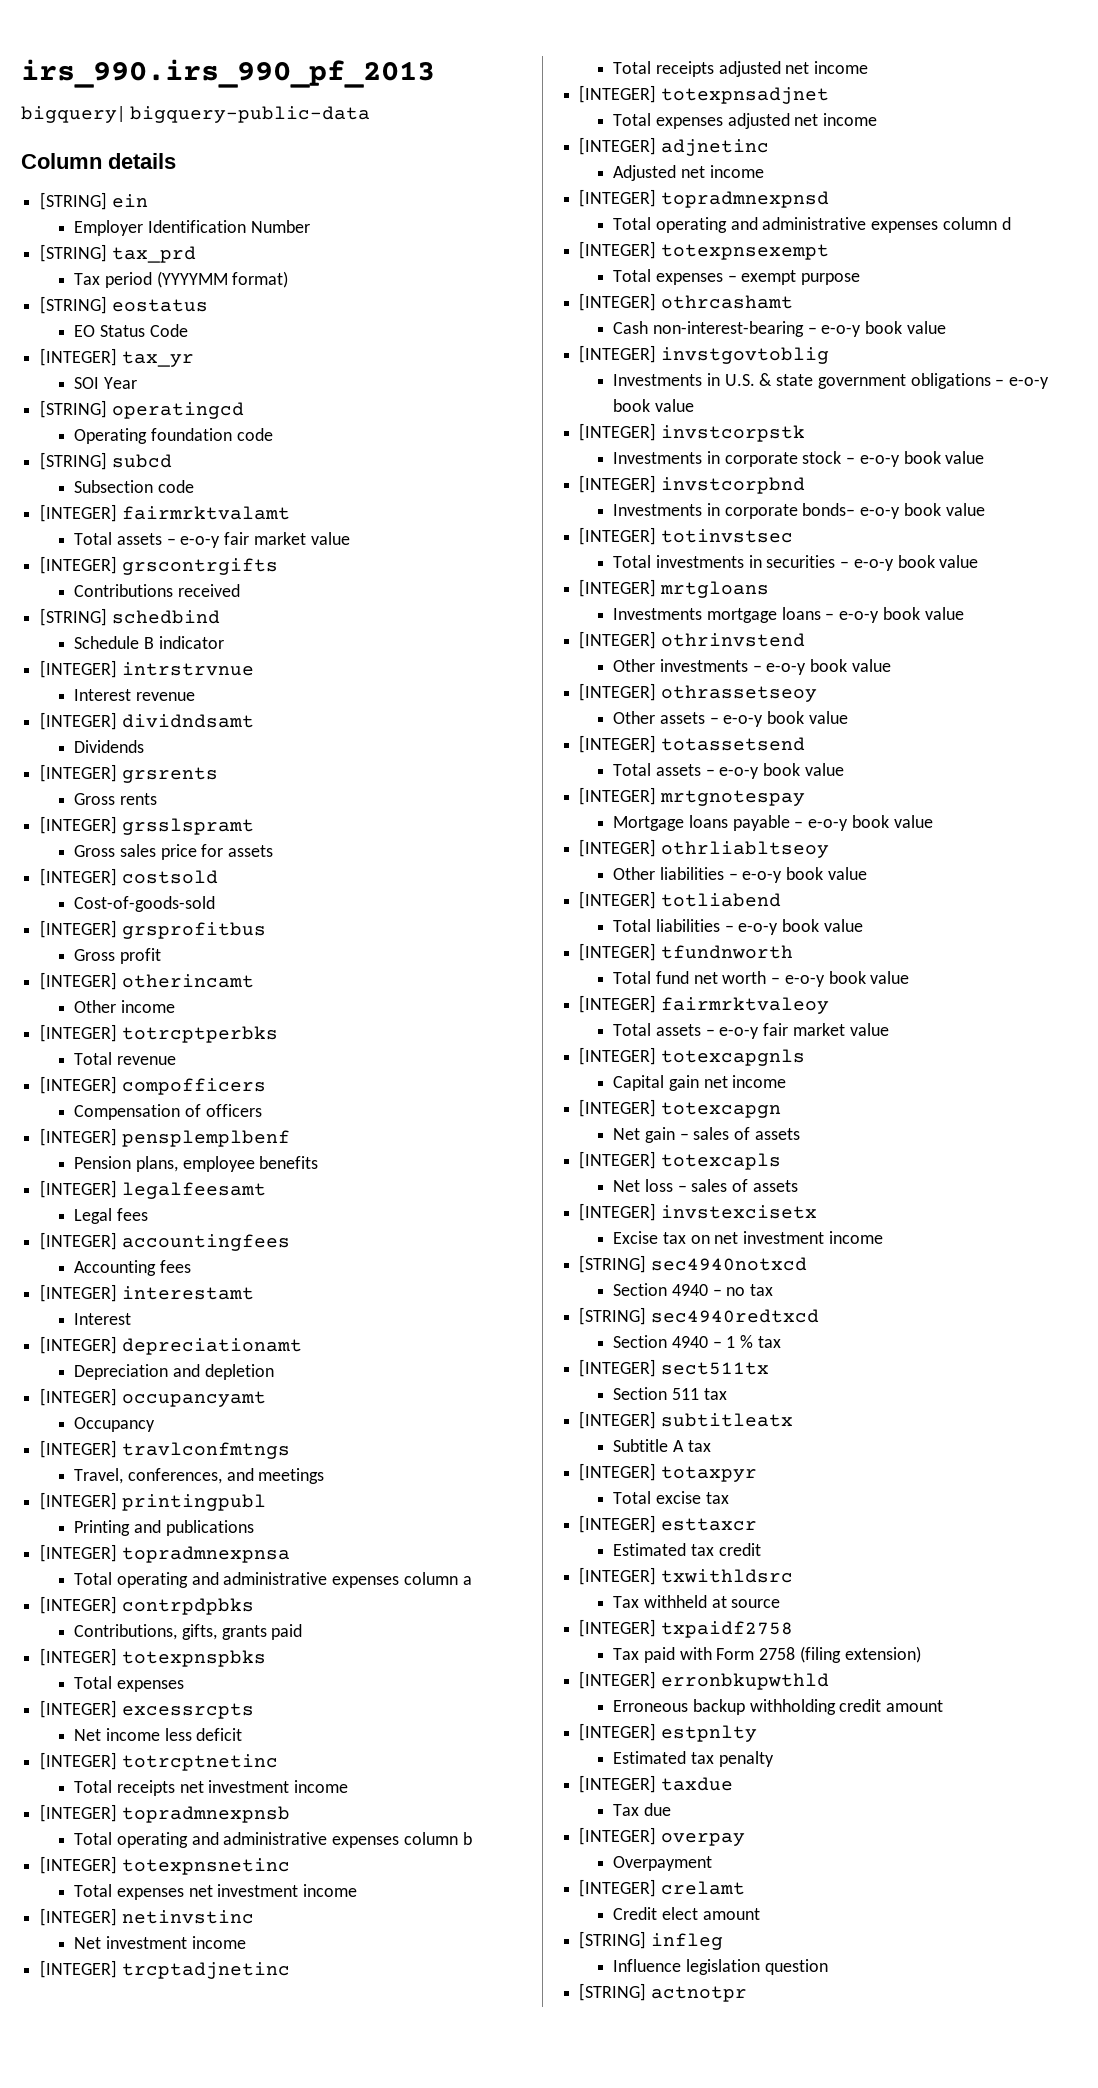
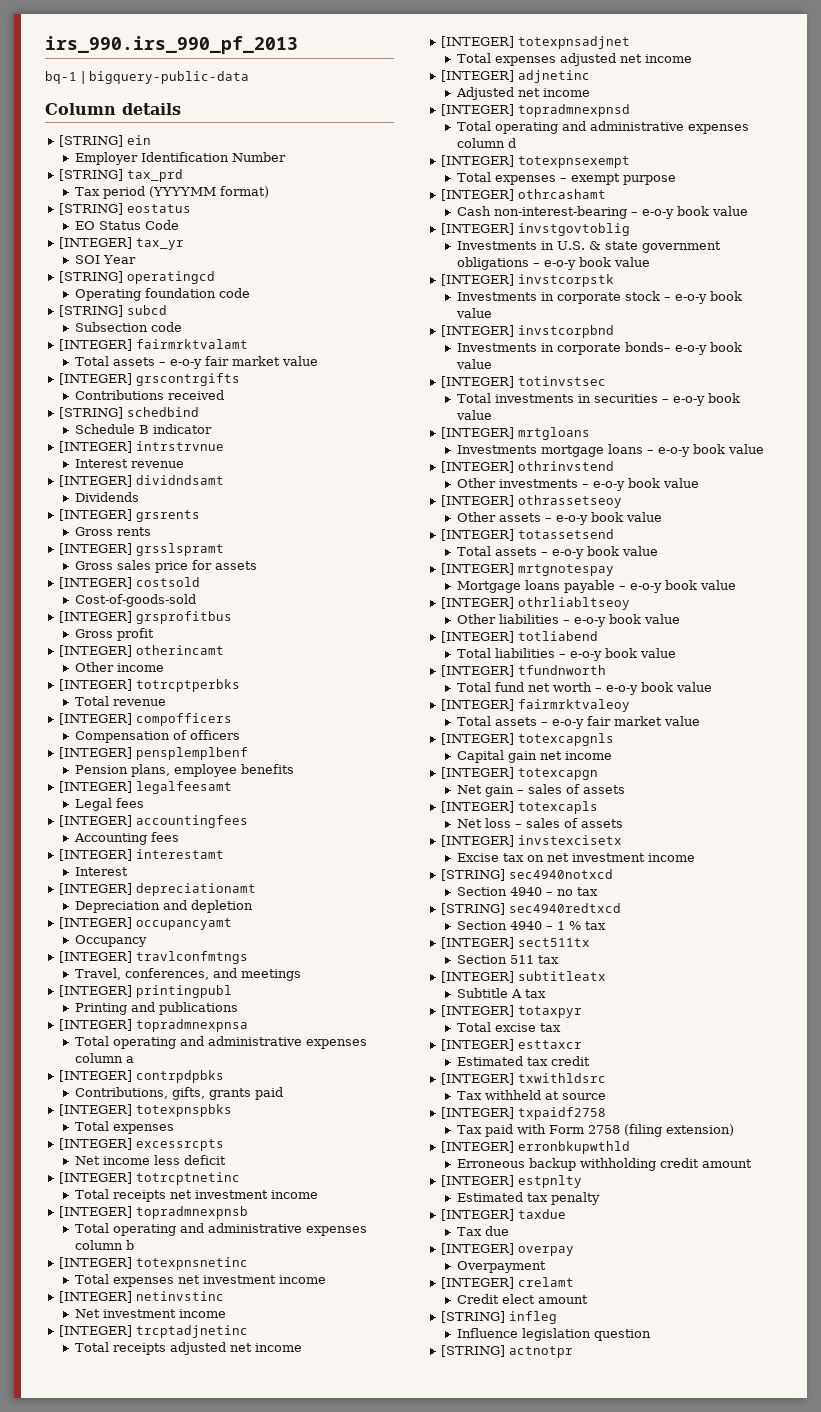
[21,106,125,123] bigquery| -> [45,71,85,84] bq-1 |

